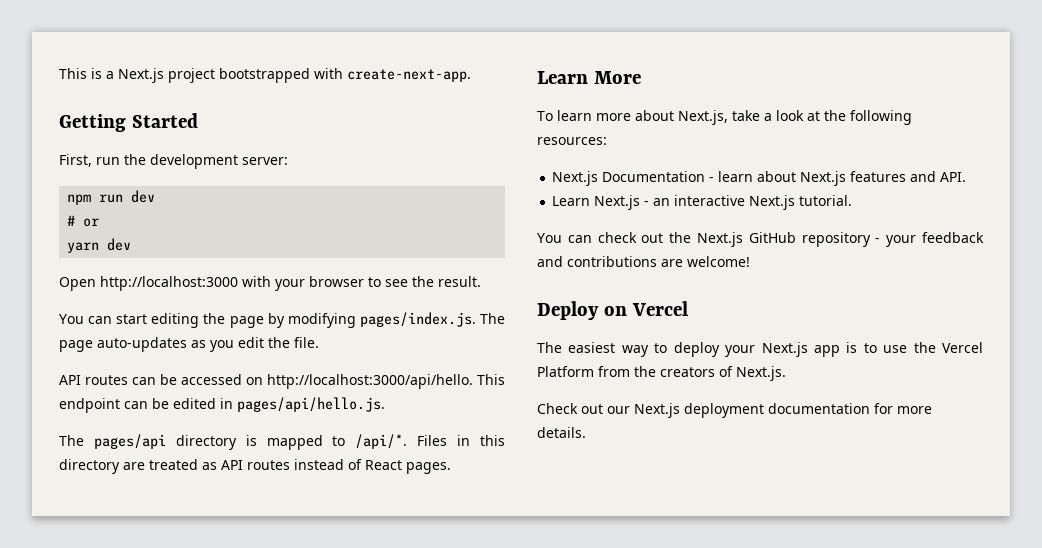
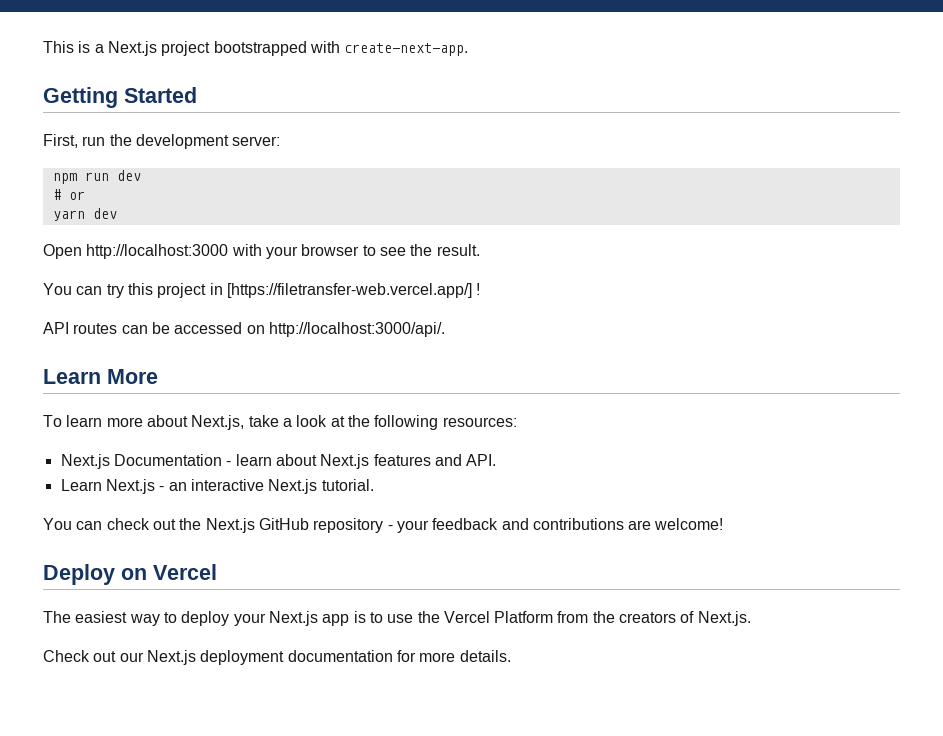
[116,312,505,328] [59,337,319,352] start editing the page by modifying pages/index.js. The page auto-updates as you edit the file. -> [106,283,481,298] try this project in [https://filetransfer-web.vercel.app/] !
[267,374,505,389] [59,397,385,413] [59,434,506,450] [59,459,451,474] http://localhost:3000/api/hello. This endpoint can be edited in pages/api/hello.js. // The pages/api directory is mapped to /api/*. Files in this directory are treated as API routes instead of React pages. -> [268,322,445,337] http://localhost:3000/api/.

